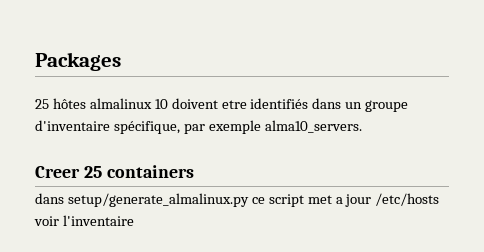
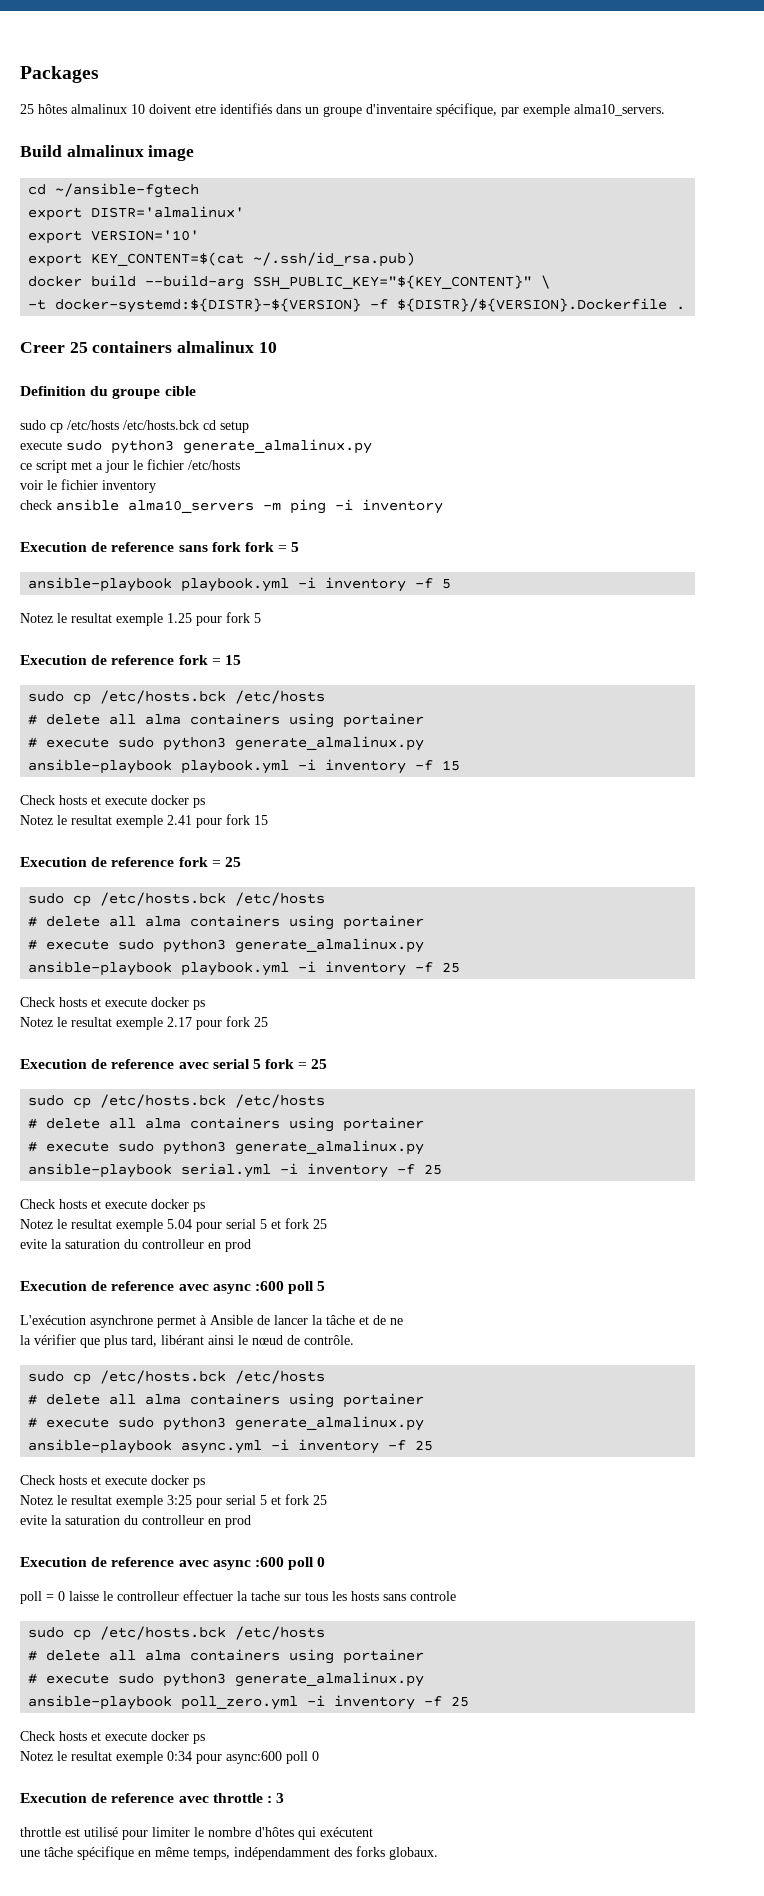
[35,165,194,178] [35,193,249,207] Creer 25 containers // dans setup/generate_almalinux.py -> [20,145,195,161] [28,183,200,198] [28,206,245,221] [28,230,200,244] [28,252,416,267] [28,275,551,290] [28,298,686,313] [20,341,277,353] [20,386,196,399] [20,420,249,433] [20,439,372,454] Build almalinux image // cd ~/ansible-fgtech // export DISTR='almalinux' // export VERSION='10' // export KEY_CONTENT=$(cat ~/.ssh/id_rsa.pub) // docker build --build-arg SSH_PUBLIC_KEY="${KEY_CONTENT}" \ // -t docker-systemd:${DISTR}-${VERSION} -f ${DISTR}/${VERSION}.Dockerfile . // Creer 25 containers almalinux 10 // Definition du groupe cible // sudo cp /etc/hosts /etc/hosts.bck cd setup // execute sudo python3 generate_almalinux.py //
[375,193,440,206] [34,215,134,226] /etc/hosts voir l'inventaire -> [133,459,240,470] [20,479,156,493] [20,499,443,514] [20,542,300,552] [28,577,452,592] [20,612,261,626] [20,655,241,665] [28,690,326,705] [28,713,425,728] [28,736,425,751] [28,759,461,774] [20,795,205,808] [20,814,268,828] [20,857,241,867] [28,892,326,907] [28,915,425,930] [28,938,425,953] [28,961,461,976] [20,997,205,1010] [20,1016,268,1030] [20,1059,328,1069] [28,1094,326,1109] [28,1117,425,1132] [28,1140,425,1155] [28,1163,443,1178] [20,1199,205,1212] [20,1218,327,1232] [20,1239,251,1252] [20,1281,326,1294] [20,1315,403,1328] [20,1334,354,1348] [28,1370,326,1385] [28,1393,425,1408] [28,1416,425,1431] [28,1439,434,1454] [20,1475,205,1488] [20,1494,327,1508] [20,1515,251,1528] [20,1557,326,1570] [20,1590,456,1604] [28,1626,326,1641] [28,1649,425,1664] [28,1672,425,1687] [28,1695,470,1710] [20,1731,205,1744] [20,1751,319,1764] [20,1793,285,1803] [20,1827,373,1840] [20,1846,438,1860] le fichier /etc/hosts // voir le fichier inventory // check ansible alma10_servers -m ping -i inventory // Execution de reference sans fork fork = 5 // ansible-playbook playbook.yml -i inventory -f 5 // Notez le resultat exemple 1.25 pour fork 5 // Execution de reference fork = 15 // sudo cp /etc/hosts.bck /etc/hosts // # delete all alma containers using portainer // # execute sudo python3 generate_almalinux.py // ansible-playbook playbook.yml -i inventory -f 15 // Check hosts et execute docker ps // Notez le resultat exemple 2.41 pour fork 15 // Execution de reference fork = 25 // sudo cp /etc/hosts.bck /etc/hosts // # delete all alma containers using portainer // # execute sudo python3 generate_almalinux.py // ansible-playbook playbook.yml -i inventory -f 25 // Check hosts et execute docker ps // Notez le resultat exemple 2.17 pour fork 25 // Execution de reference avec serial 5 fork = 25 // sudo cp /etc/hosts.bck /etc/hosts // # delete all alma containers using portainer // # execute sudo python3 generate_almalinux.py // ansible-playbook serial.yml -i inventory -f 25 // Check hosts et execute docker ps // Notez le resultat exemple 5.04 pour serial 5 et fork 25 // evite la saturation du controlleur en prod // Execution de reference avec async :600 poll 5 // L'exécution asynchrone permet à Ansible de lancer la tâche et de ne // la vérifier que plus tard, libérant ainsi le nœud de contrôle. // sudo cp /etc/hosts.bck /etc/hosts // # delete all alma containers using portainer // # execute sudo python3 generate_almalinux.py // ansible-playbook async.yml -i inventory -f 25 // Check hosts et execute docker ps // Notez le resultat exemple 3:25 pour serial 5 et fork 25 // evite la saturation du controlleur en prod // Execution de reference avec async :600 poll 0 // poll = 0 laisse le controlleur effectuer la tache sur tous les hosts sans controle // sudo cp /etc/hosts.bck /etc/hosts // # delete all alma containers using portainer // # execute sudo python3 generate_almalinux.py // ansible-playbook poll_zero.yml -i inventory -f 25 // Check hosts et execute docker ps // Notez le resultat exemple 0:34 pour async:600 poll 0 // Execution de reference avec throttle : 3 // throttle est utilisé pour limiter le nombre d'hôtes qui exécutent // une tâche spécifique en même temps, indépendamment des forks globaux.

